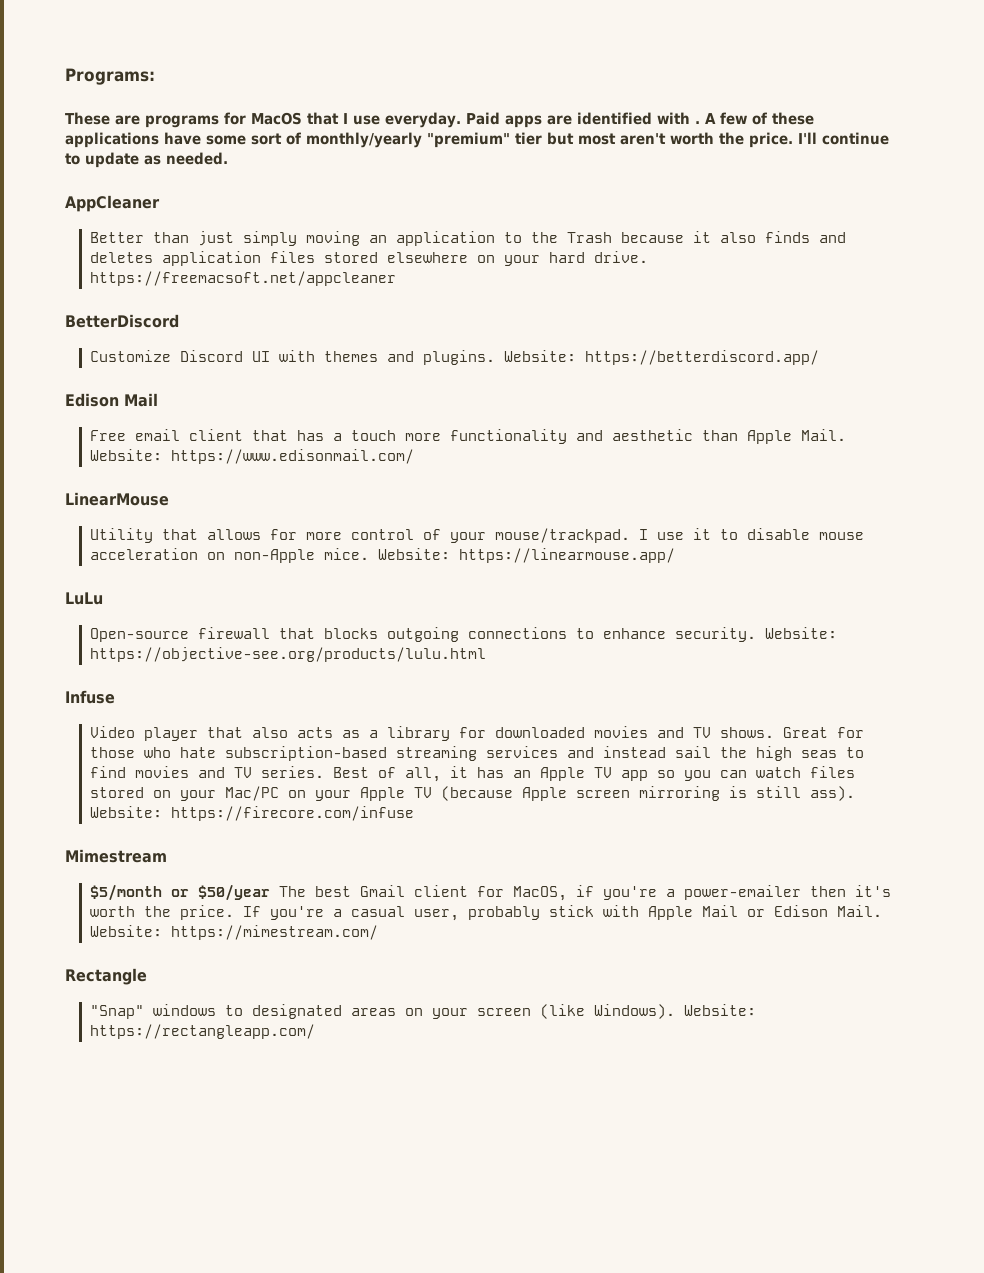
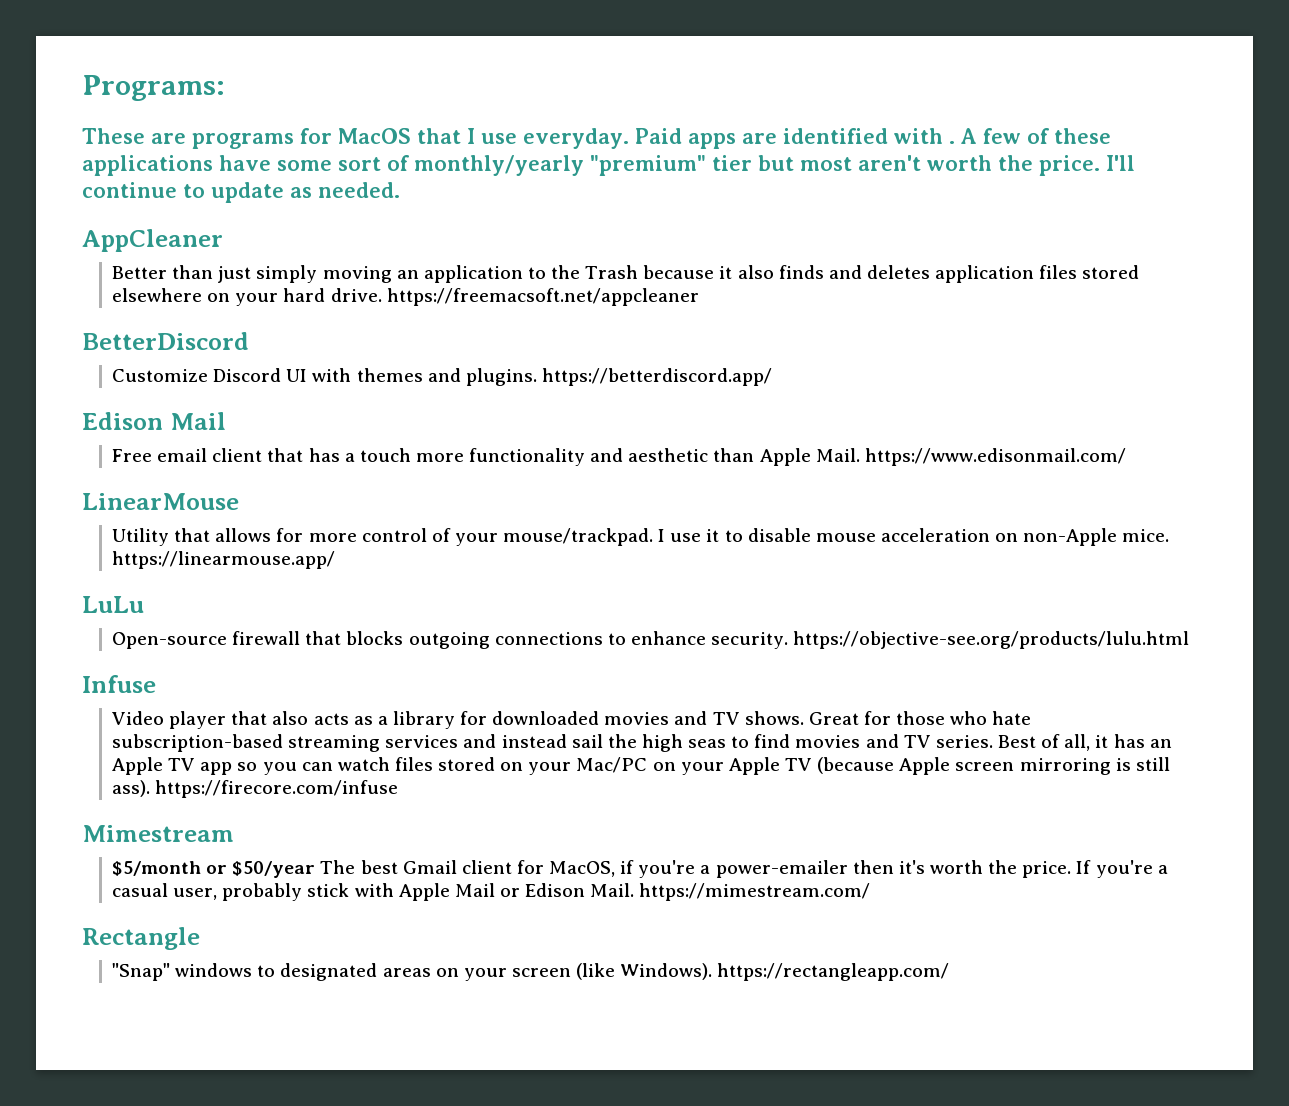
[503,350,576,362] Website: -> (537, 377) none
[89,449,162,461] Website: -> (860, 455) none
[377,548,450,560] Website: -> (1170, 535) none
[764,627,837,639] Website: -> (789, 640) none
[89,806,162,818] Website: -> (151, 788) none
[89,925,162,937] Website: -> (635, 890) none
[683,1004,756,1016] Website: -> (713, 971) none

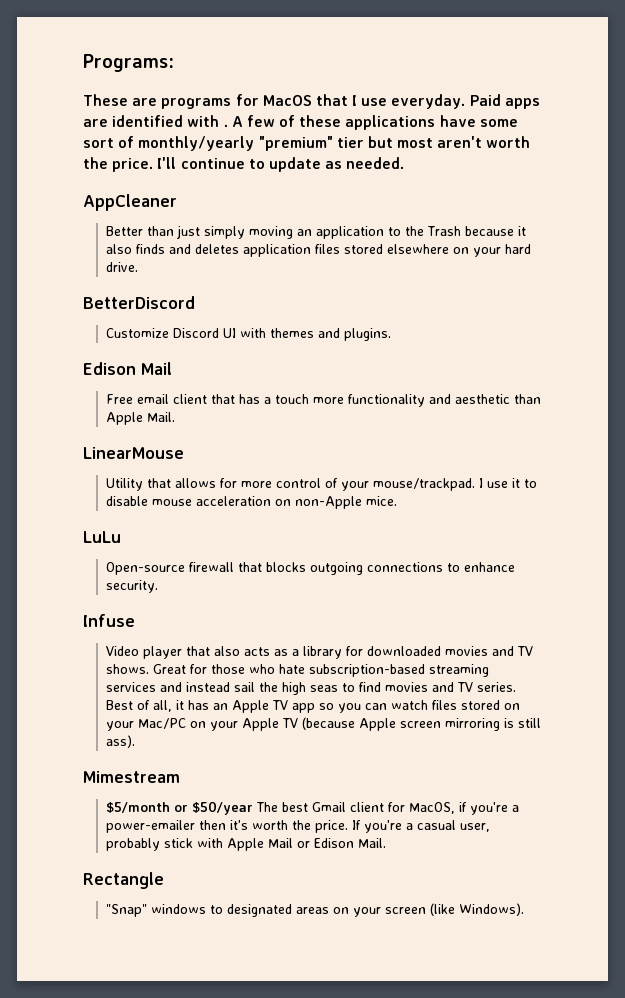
[386,288,699,306] https://freemacsoft.net/appcleaner -> (138, 267) none
[541,368,772,386] https://betterdiscord.app/ -> (391, 334) none
[864,448,1126,466] https://www.edisonmail.com/ -> (175, 417) none
[112,551,336,569] https://linearmouse.app/ -> (397, 501) none
[793,631,1190,649] https://objective-see.org/products/lulu.html -> (158, 586) none
[155,780,399,798] https://firecore.com/infuse -> (135, 741) none
[639,883,871,901] https://mimestream.com/ -> (386, 843) none
[717,963,950,981] https://rectangleapp.com/ -> (524, 909) none

